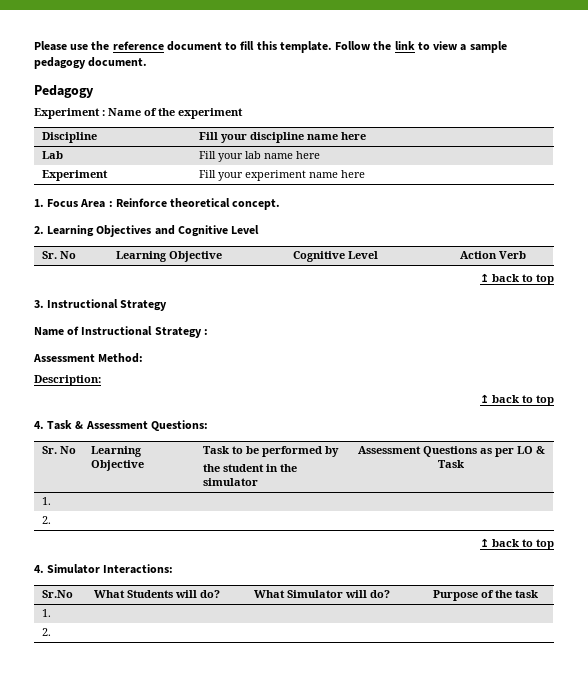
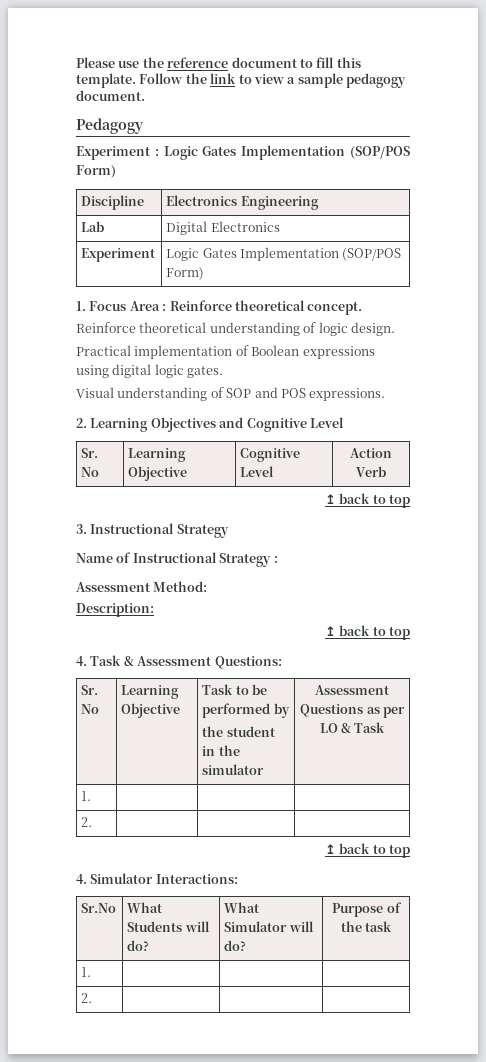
[108,108,243,119] [41,132,97,143] [198,132,366,143] [41,151,63,159] [198,151,320,162] [41,170,108,181] [198,170,365,181] Name of the experiment // Discipline | Fill your discipline name here // Lab | Fill your lab name here // Experiment | Fill your experiment name here -> [163,145,410,160] [76,165,116,178] [81,195,145,210] [166,195,319,210] [81,221,105,232] [166,221,280,235] [81,248,156,262] [166,247,402,261] [166,267,205,280] Logic Gates Implementation (SOP/POS Form) // Discipline | Electronics Engineering // Lab | Digital Electronics // Experiment | Logic Gates Implementation (SOP/POS Form)
(281, 204) none -> [76,322,395,336] [76,345,375,359] [76,364,224,378] [76,387,386,401] // Reinforce theoretical understanding of logic design. // Practical implementation of Boolean expressions using digital logic gates. // Visual understanding of SOP and POS expressions.

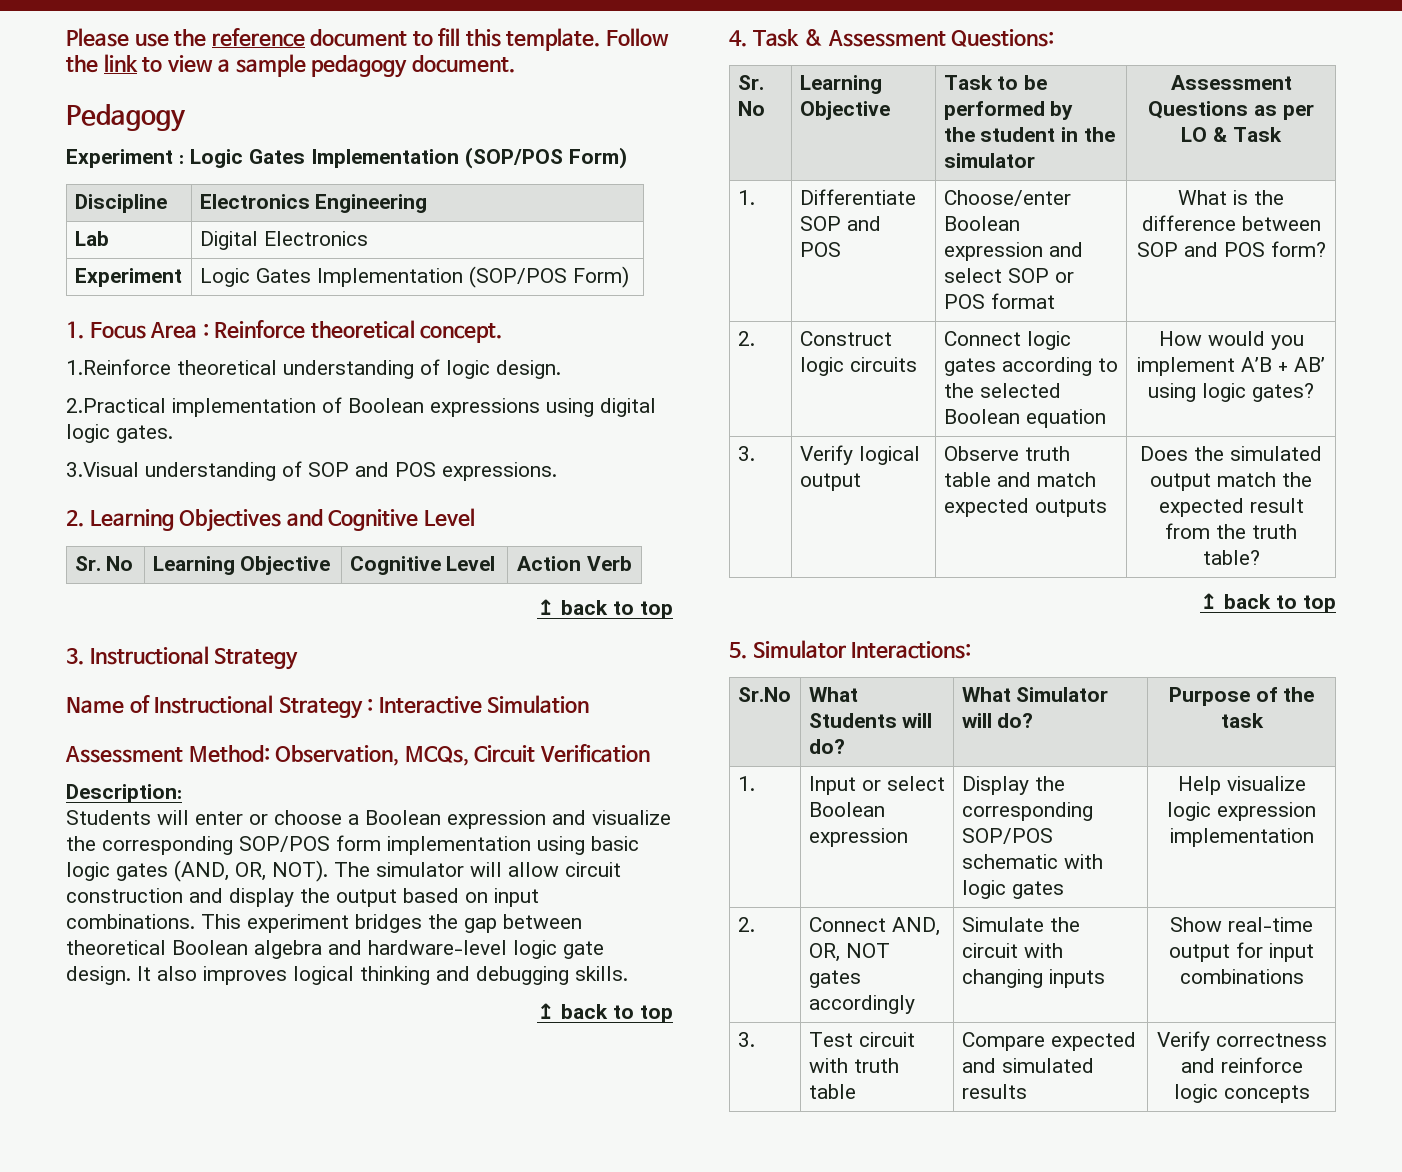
[76,322,136,333] Reinforce -> [66,359,171,375] 1.Reinforce
[76,345,131,356] Practical -> [66,398,166,413] 2.Practical
[76,387,114,398] Visual -> [66,462,139,477] 3.Visual
(278, 559) none -> [378,695,590,714] Interactive Simulation
[76,603,154,617] // Description: -> [275,744,650,766] [66,784,182,803] [66,810,671,829] [66,835,639,855] [66,860,621,882] [66,888,539,907] [66,914,582,933] [66,940,604,959] [66,966,628,985] Observation, MCQs, Circuit Verification // Description: // Students will enter or choose a Boolean expression and visualize the corresponding SOP/POS form implementation using basic logic gates (AND, OR, NOT). The simulator will allow circuit construction and display the output based on input combinations. This experiment bridges the gap between theoretical Boolean algebra and hardware-level logic gate design. It also improves logical thinking and debugging skills.
[81,817,93,827] [324,843,410,858] [76,874,87,884] | | // 2. | | | // ↥ back to top // 4. -> [799,189,916,205] [799,216,881,231] [799,242,841,257] [943,190,1071,206] [943,216,1020,231] [943,242,1083,261] [943,268,1074,283] [943,293,1055,309] [1178,190,1284,205] [1141,215,1321,231] [1136,241,1326,257] [737,331,755,346] [799,331,892,346] [799,357,917,376] [943,331,1071,350] [943,357,1118,376] [943,383,1061,398] [943,409,1106,428] [1158,331,1304,350] [1137,357,1325,376] [1148,383,1314,402] [737,446,755,461] [799,445,920,465] [799,473,861,491] [943,446,1070,461] [943,472,1096,487] [943,498,1107,517] [1140,446,1322,461] [1150,472,1312,491] [1158,498,1304,517] [1165,523,1297,539] [1202,550,1260,565] [1200,593,1336,613] [729,642,747,659] Differentiate SOP and POS | Choose/enter Boolean expression and select SOP or POS format | What is the difference between SOP and POS form? // 2. | Construct logic circuits | Connect logic gates according to the selected Boolean equation | How would you implement A’B + AB’ using logic gates? // 3. | Verify logical output | Observe truth table and match expected outputs | Does the simulated output match the expected result from the truth table? // ↥ back to top // 5.
[81,993,93,1003] | | // 2. | | | -> [808,776,945,795] [808,802,885,817] [808,828,908,847] [961,776,1065,795] [961,802,1093,821] [961,828,1053,844] [961,854,1103,869] [961,880,1064,899] [1177,776,1306,795] [1167,802,1316,821] [1169,828,1314,847] [737,917,755,932] [808,917,940,936] [808,943,890,962] [808,970,861,988] [808,995,915,1014] [961,917,1080,932] [961,943,1063,958] [961,969,1105,988] [1170,917,1313,932] [1169,942,1314,962] [1179,969,1304,984] [737,1032,755,1047] [808,1032,915,1047] [808,1058,899,1073] [808,1084,856,1099] [961,1032,1136,1051] [961,1058,1094,1073] [961,1084,1027,1099] [1156,1031,1327,1051] [1180,1057,1303,1073] [1173,1084,1310,1103] Input or select Boolean expression | Display the corresponding SOP/POS schematic with logic gates | Help visualize logic expression implementation // 2. | Connect AND, OR, NOT gates accordingly | Simulate the circuit with changing inputs | Show real-time output for input combinations // 3. | Test circuit with truth table | Compare expected and simulated results | Verify correctness and reinforce logic concepts

